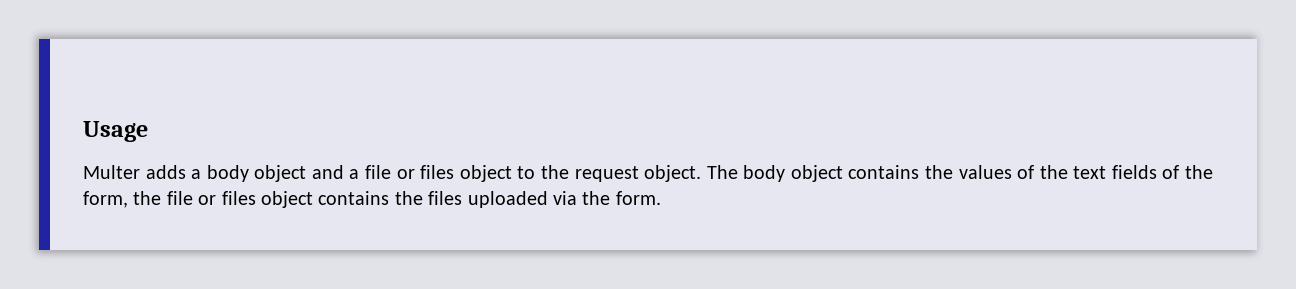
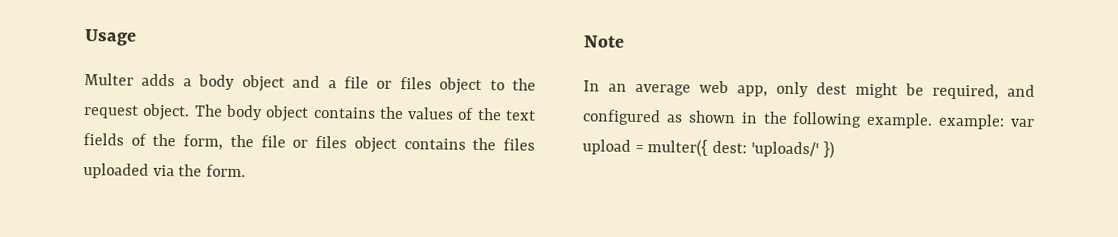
(661, 198) none -> [583,35,625,48] [583,80,1035,100] [582,109,1035,130] [582,139,835,159] // Note // In an average web app, only dest might be required, and configured as shown in the following example. example: var upload = multer({ dest: 'uploads/' })

